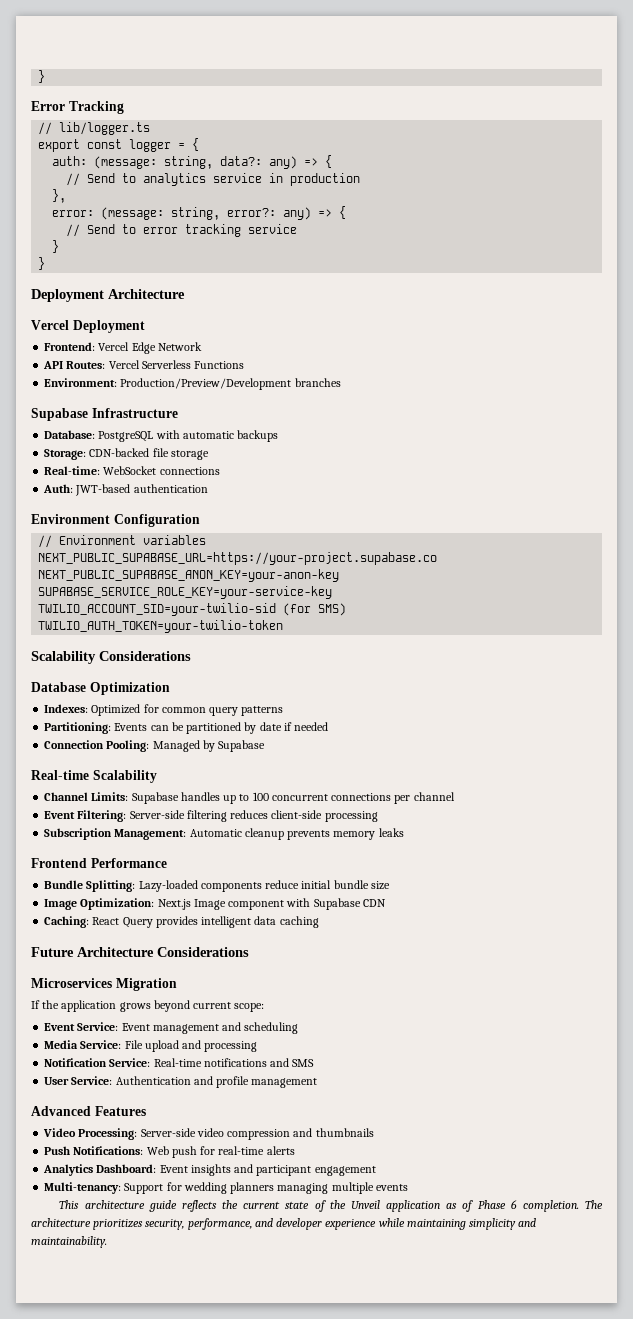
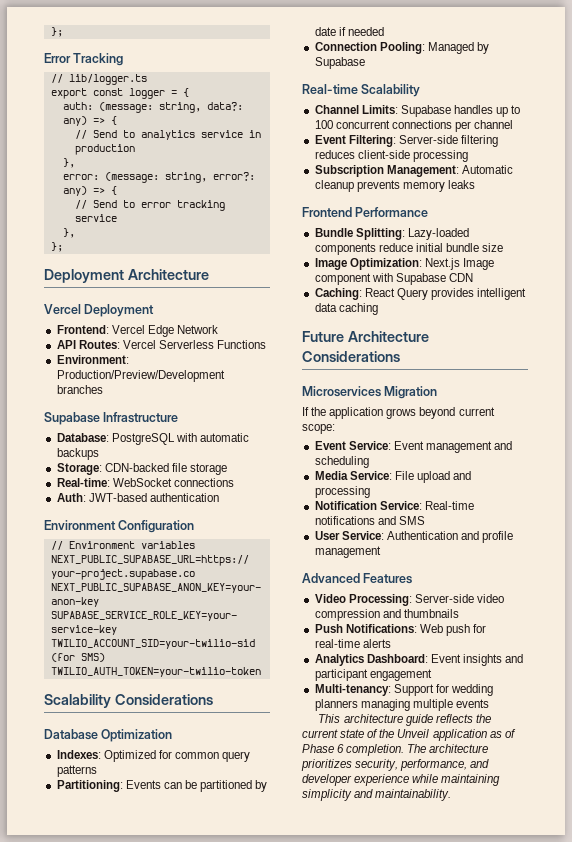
[38,70,46,83] } -> [50,27,63,37] };
[52,240,60,253] [38,257,46,270] } // } -> [62,228,75,238] [50,242,63,252] }, // };

